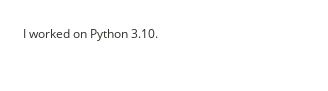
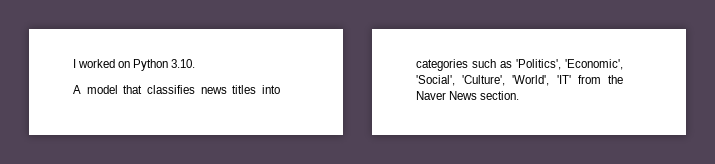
(159, 33) none -> [73,85,280,94] [416,59,623,71] [416,75,623,86] [416,91,520,100] // A model that classifies news titles into categories such as 'Politics', 'Economic', 'Social', 'Culture', 'World', 'IT' from the Naver News section.

